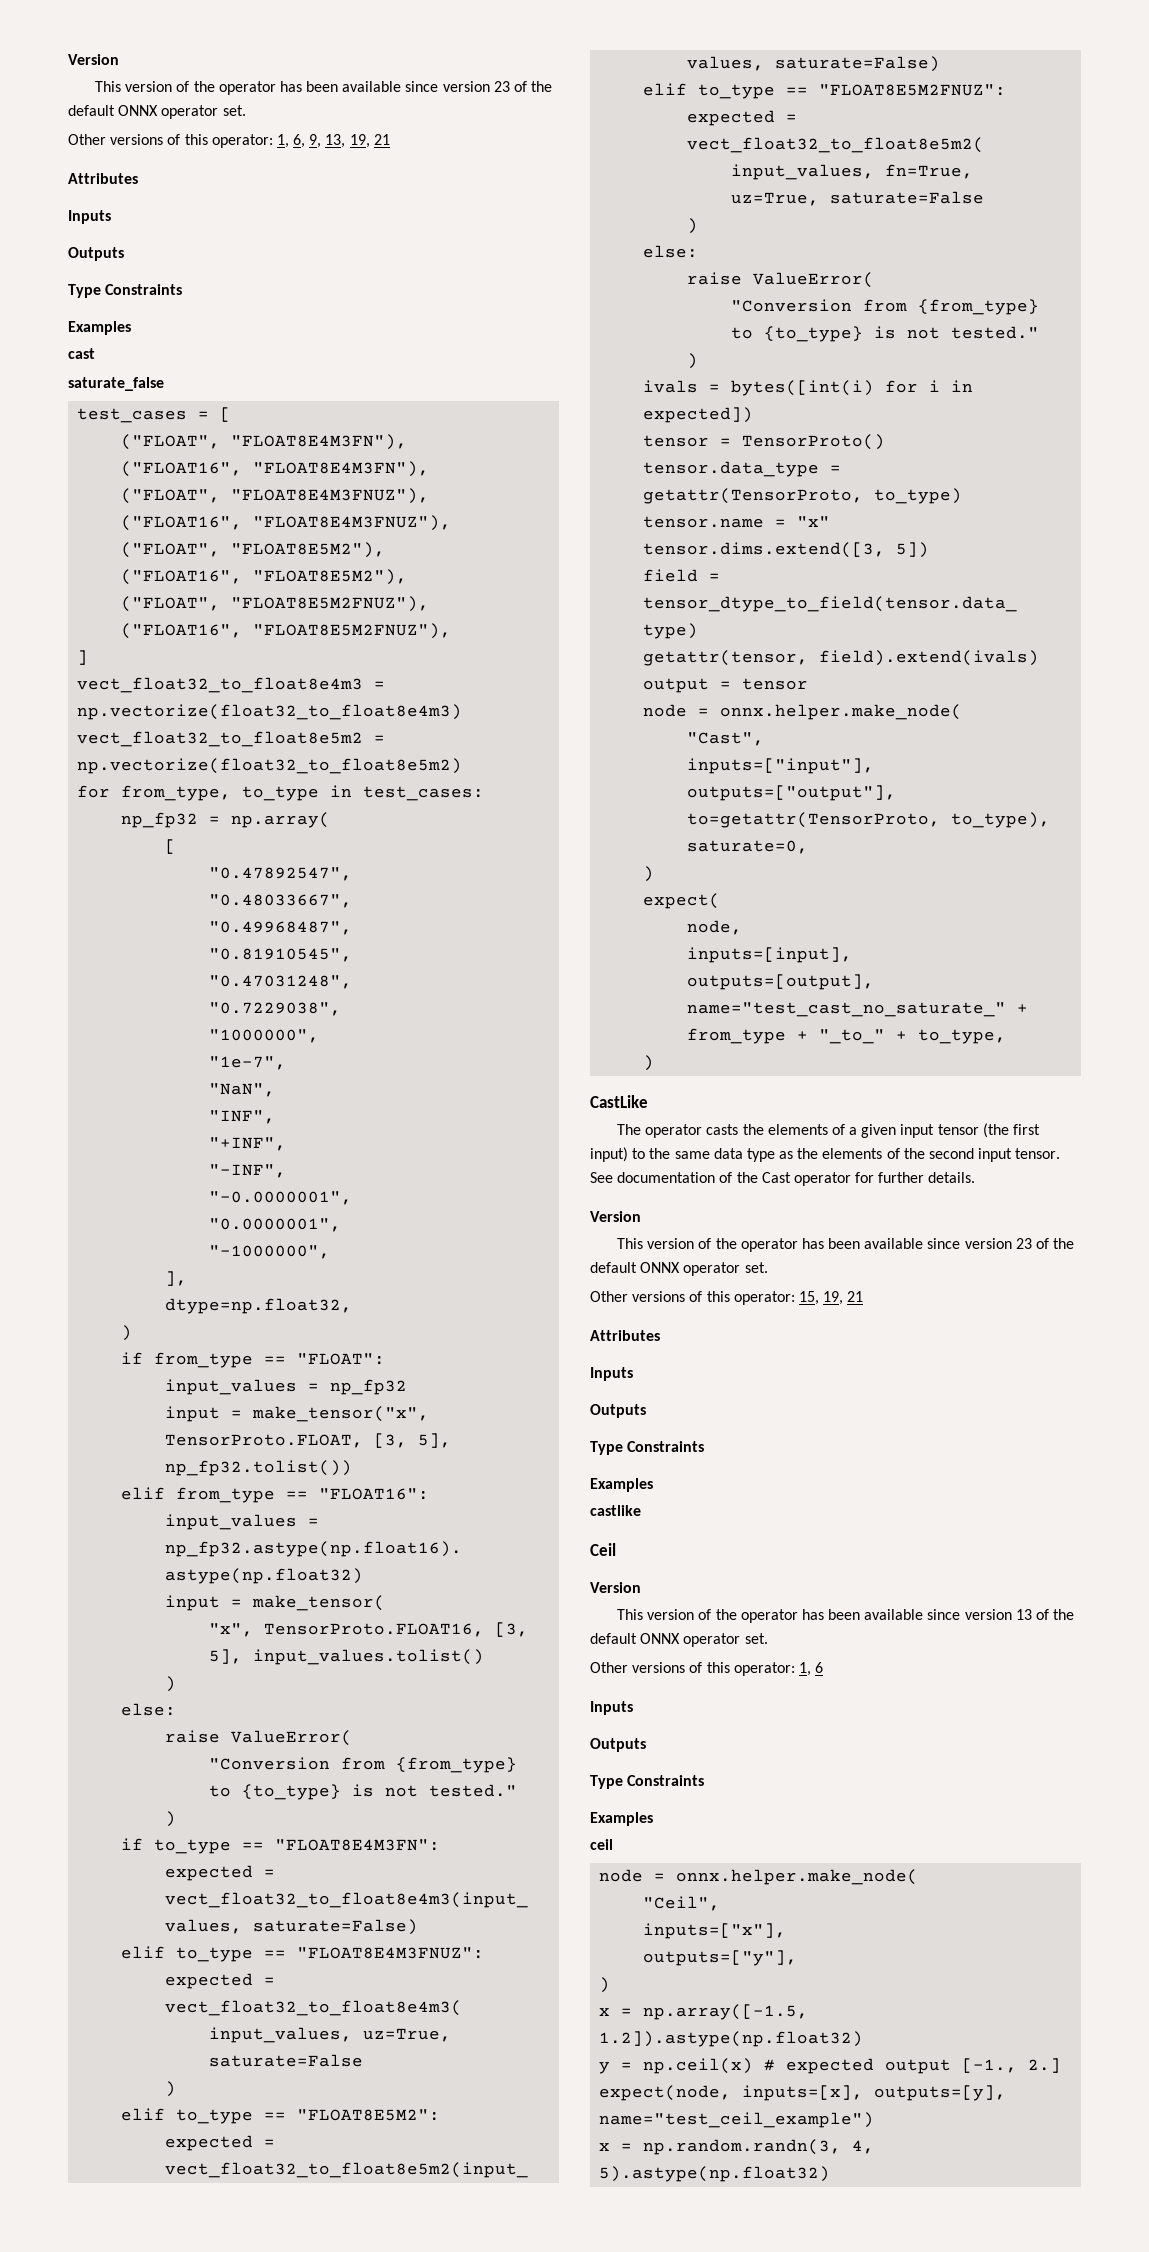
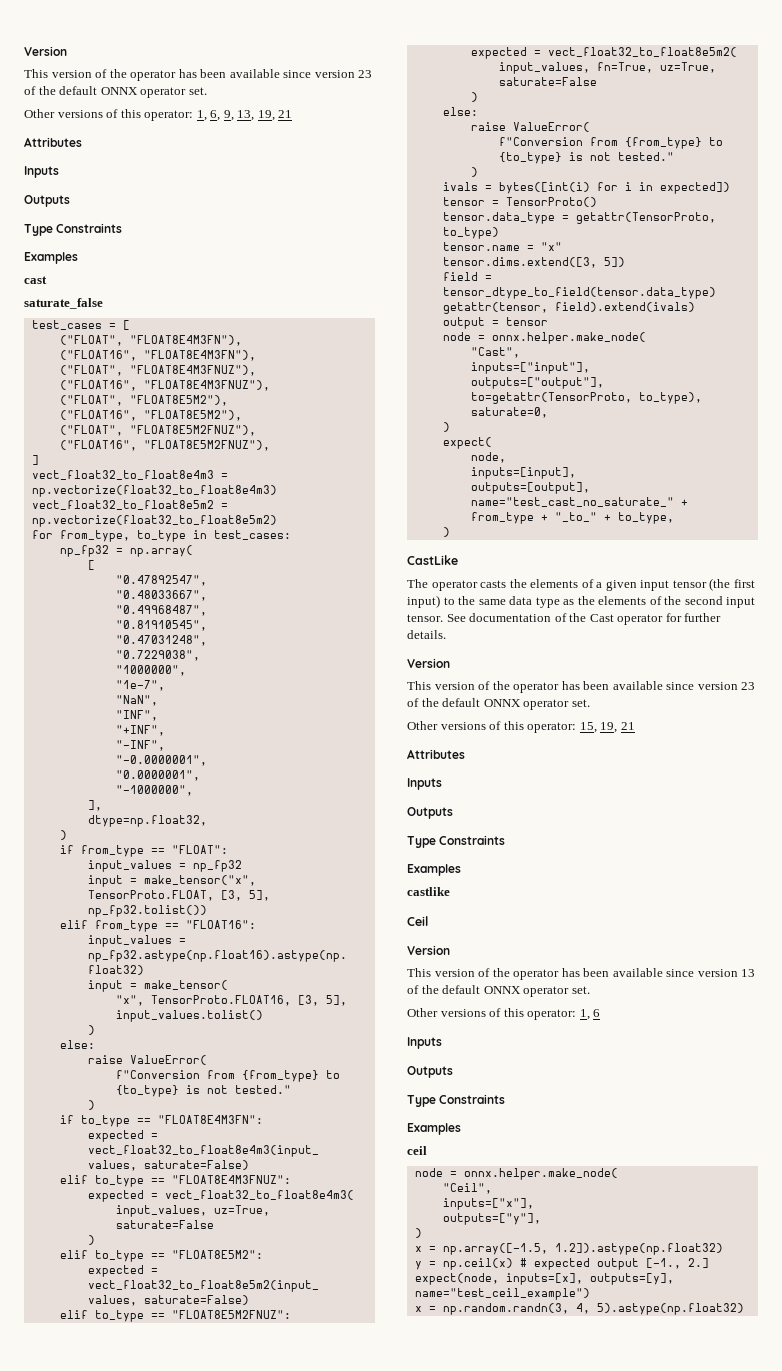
[209,1757,331,1770] "Conversion -> [115,1070,200,1079] f"Conversion
[731,299,853,312] "Conversion -> [498,137,583,146] f"Conversion

